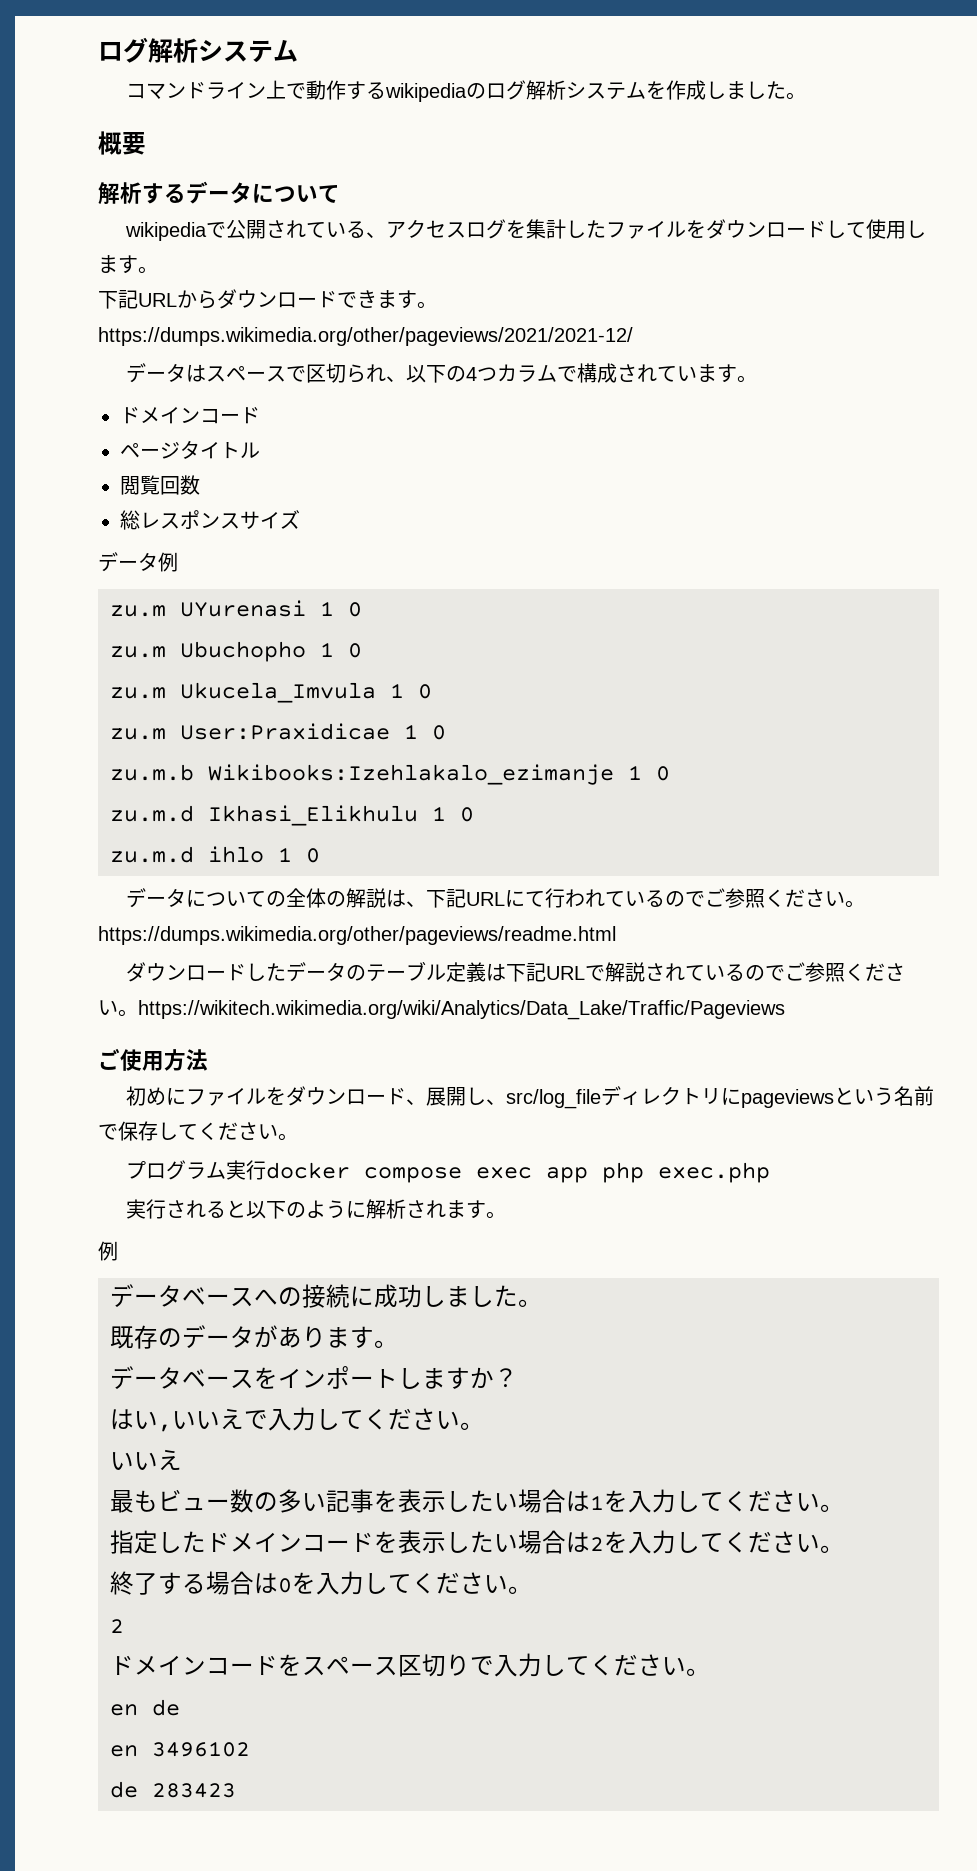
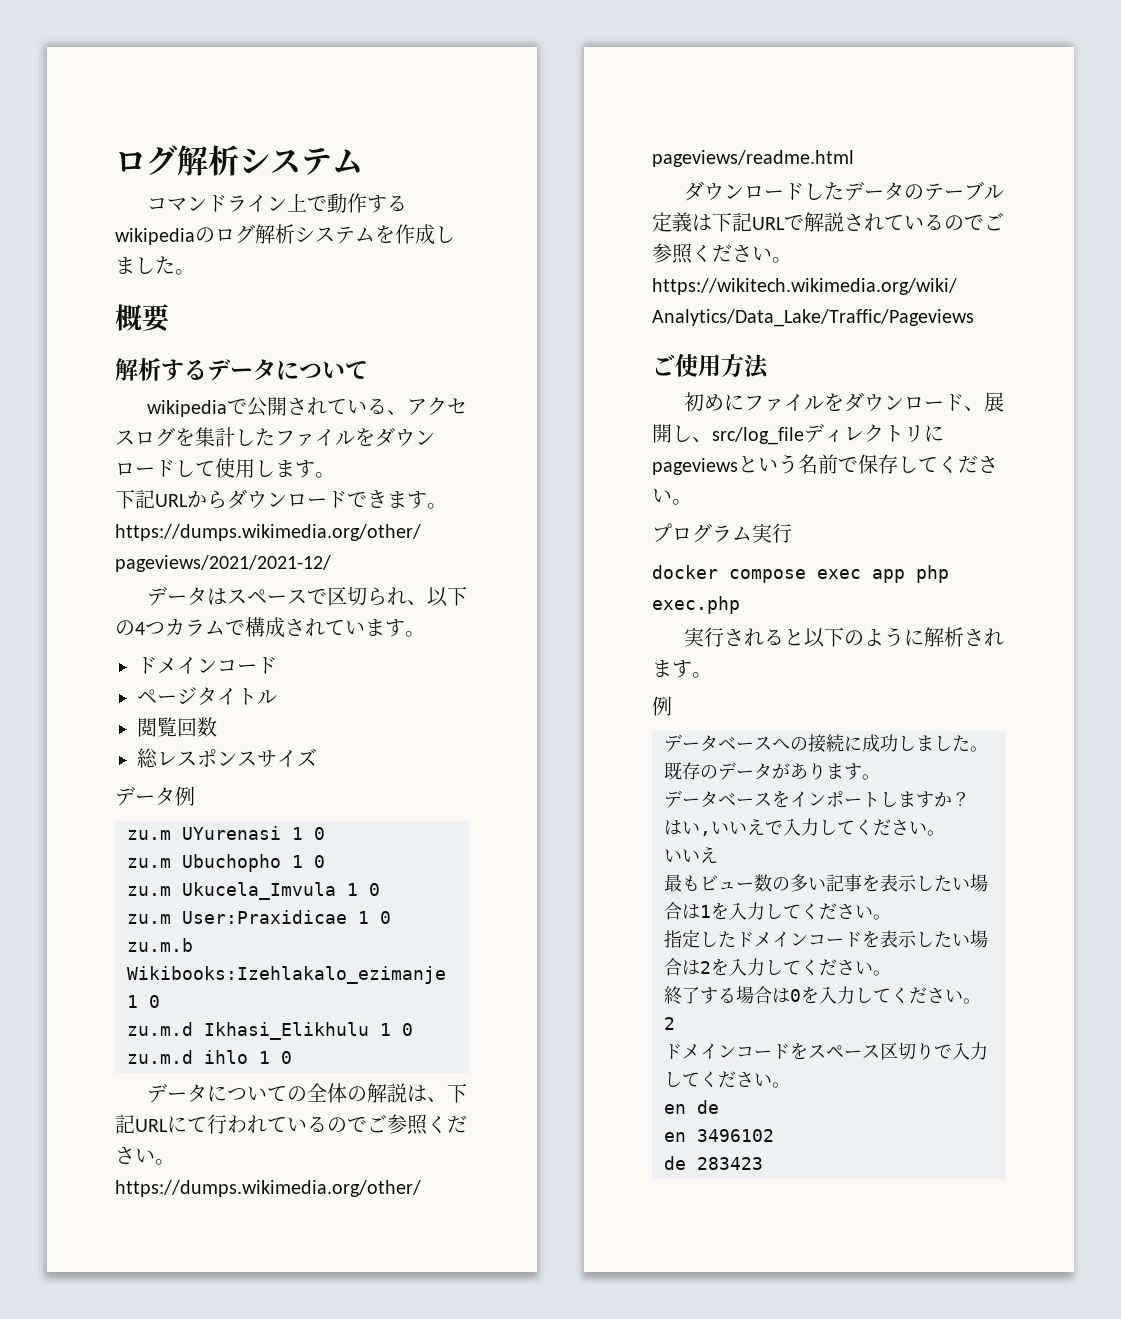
(267, 1170) none -> (792, 533) //

